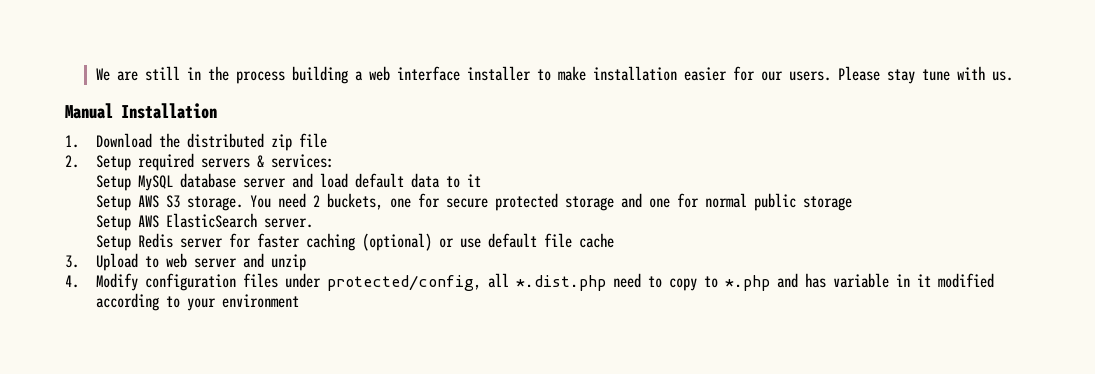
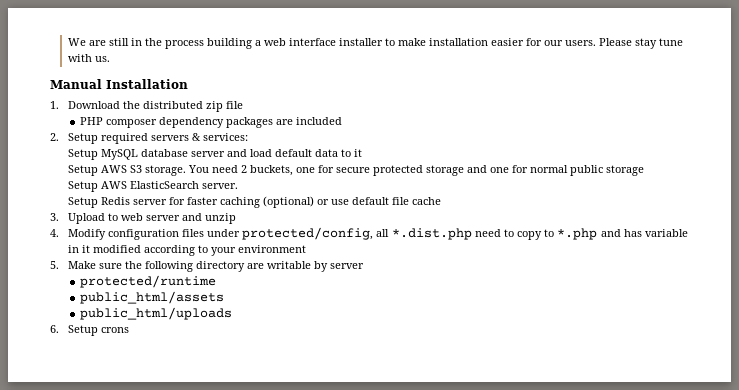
(327, 140) none -> [79,117,342,128] // PHP composer dependency packages are included
(299, 301) none -> [50,261,364,272] [79,275,216,288] [79,291,224,304] [79,307,232,320] [50,325,129,336] // 5. Make sure the following directory are writable by server // protected/runtime // public_html/assets // public_html/uploads // 6. Setup crons

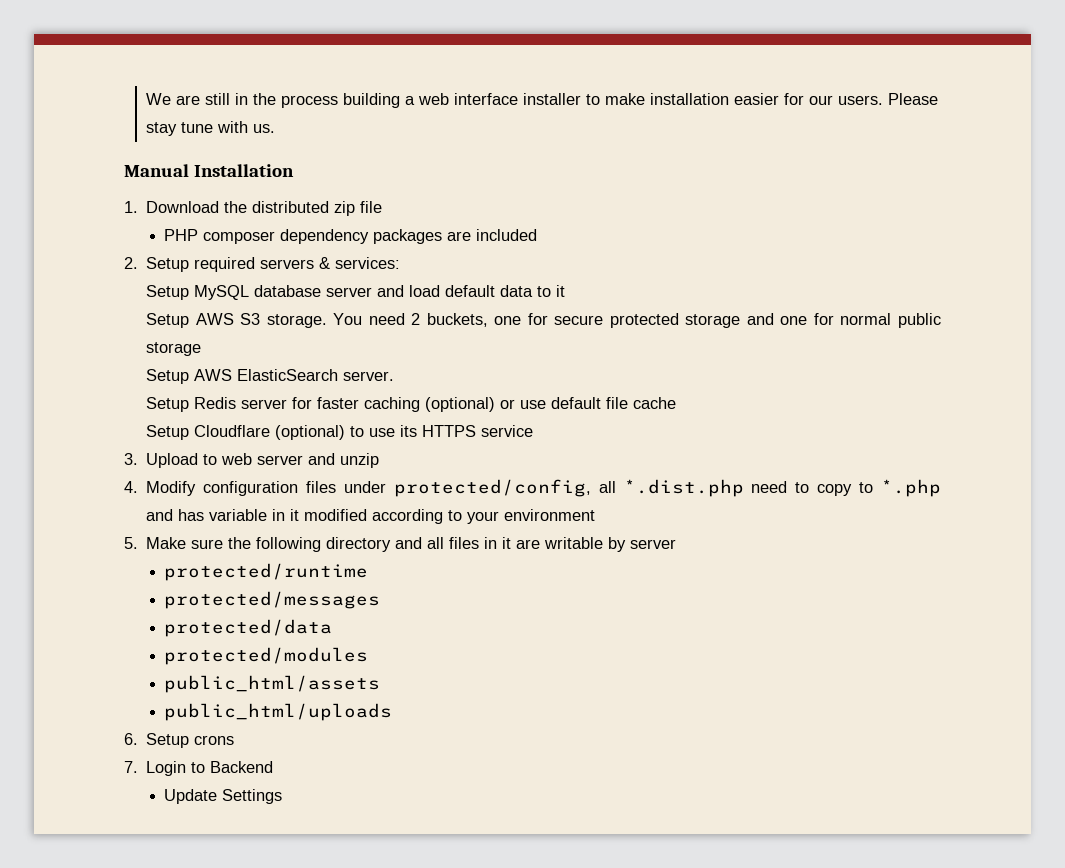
(441, 201) none -> [146,425,534,440] // Setup Cloudflare (optional) to use its HTTPS service
(245, 266) none -> [395,537,512,549] and all files in it
(216, 281) none -> [164,591,381,609] [164,619,333,637] [164,647,369,665] // protected/messages // protected/data // protected/modules
(129, 330) none -> [124,761,274,776] [164,789,283,804] // 7. Login to Backend // Update Settings

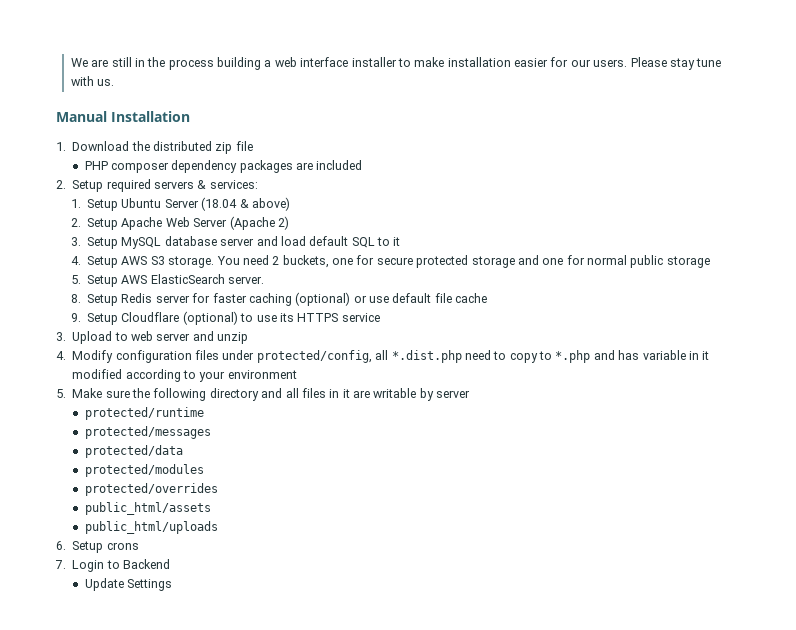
(401, 263) none -> [70,197,290,211] [70,216,289,230] [70,237,81,246] 1. Setup Ubuntu Server (18.04 & above) // 2. Setup Apache Web Server (Apache 2) // 3.
[500,285,534,297] data -> [351,237,375,248] SQL
(566, 291) none -> [70,256,81,265] 4.
(202, 349) none -> [70,275,81,284] 5.
(395, 376) none -> [70,294,81,303] 8.
(677, 403) none -> [70,313,81,322] 9.
(369, 656) none -> [84,483,218,496] // protected/overrides

